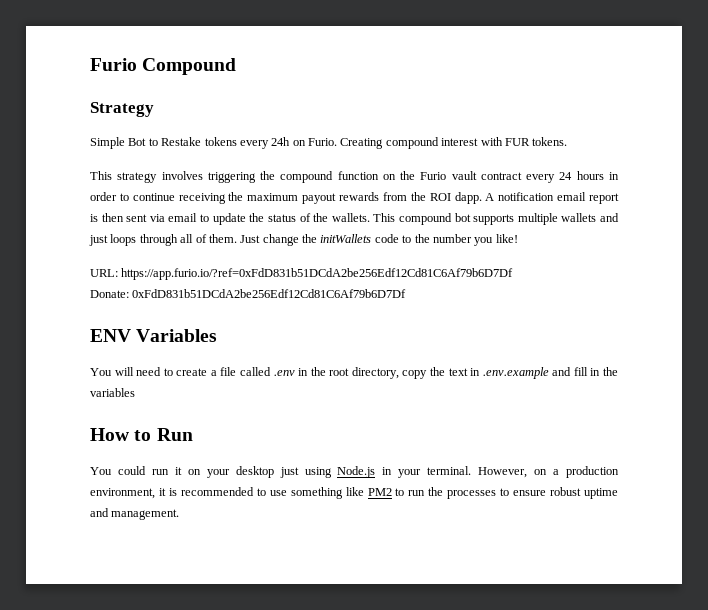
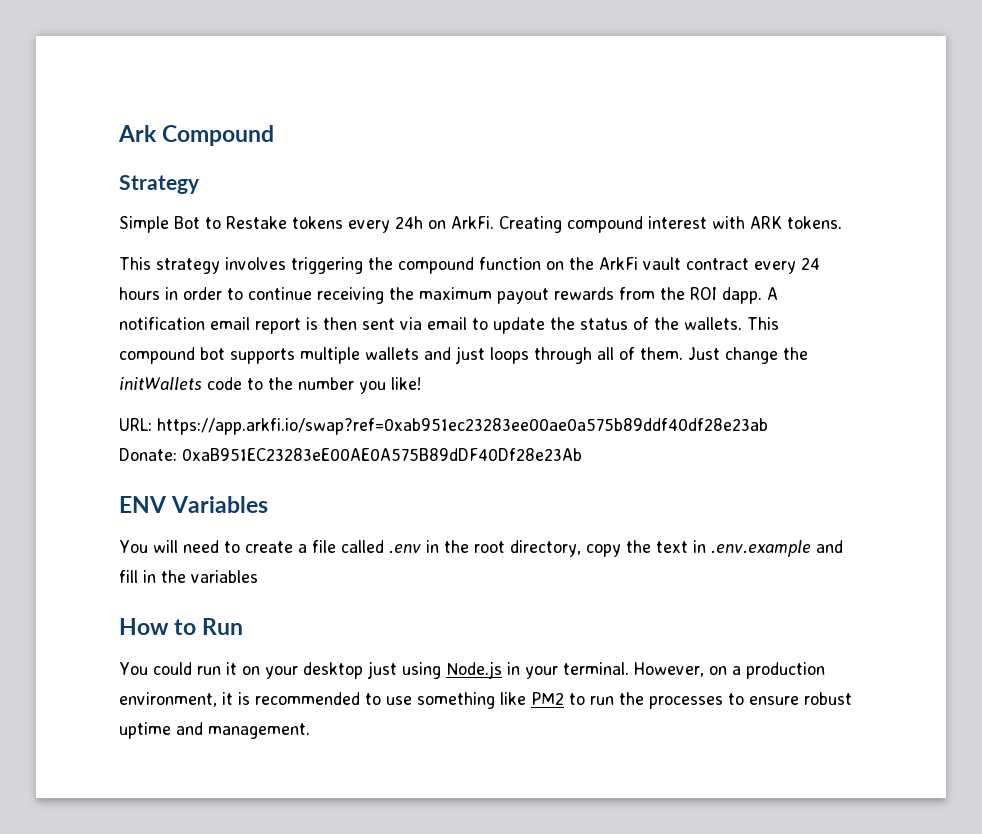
[90,58,137,71] Furio -> [118,125,157,142] Ark
[308,138,337,146] Furio. -> [451,216,494,229] ArkFi.
[504,138,530,146] FUR -> [750,216,782,229] ARK
[420,172,447,180] Furio -> [599,257,638,270] ArkFi
[121,268,514,280] https://app.furio.io/?ref=0xFdD831b51DCdA2be256Edf12Cd81C6Af79b6D7Df -> [157,418,768,435] https://app.arkfi.io/swap?ref=0xab951ec23283ee00ae0a575b89ddf40df28e23ab
[132,289,407,298] 0xFdD831b51DCdA2be256Edf12Cd81C6Af79b6D7Df -> [182,448,582,461] 0xaB951EC23283eE00AE0A575B89dDF40Df28e23Ab

